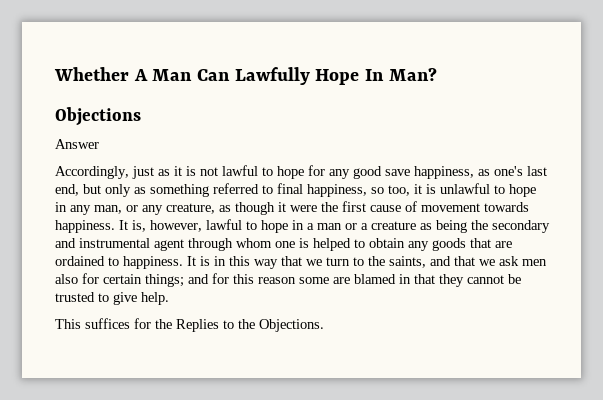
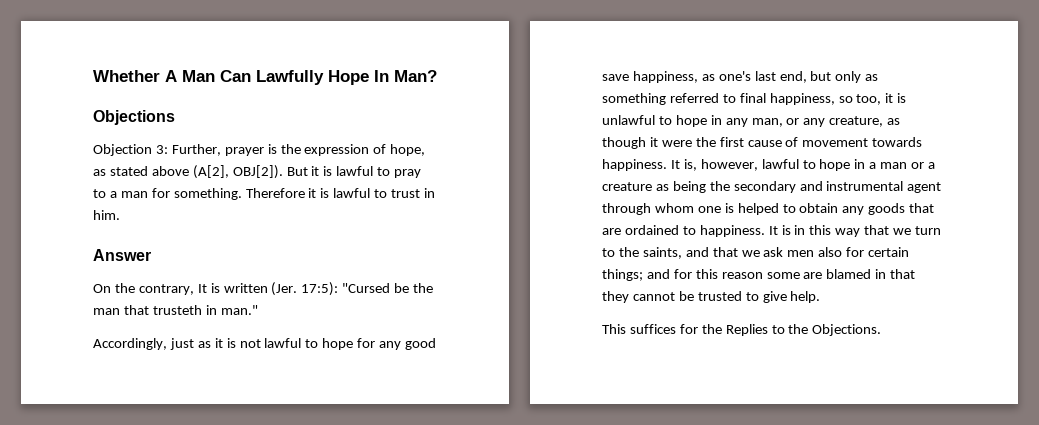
[55,139,99,149] Answer -> [93,144,426,156] [93,165,422,179] [93,188,436,200] [93,210,120,220] [93,249,151,261] [93,282,434,296] [93,305,258,315] Objection 3: Further, prayer is the expression of hope, as stated above (A[2], OBJ[2]). But it is lawful to pray to a man for something. Therefore it is lawful to trust in him. // Answer // On the contrary, It is written (Jer. 17:5): "Cursed be the man that trusteth in man."

